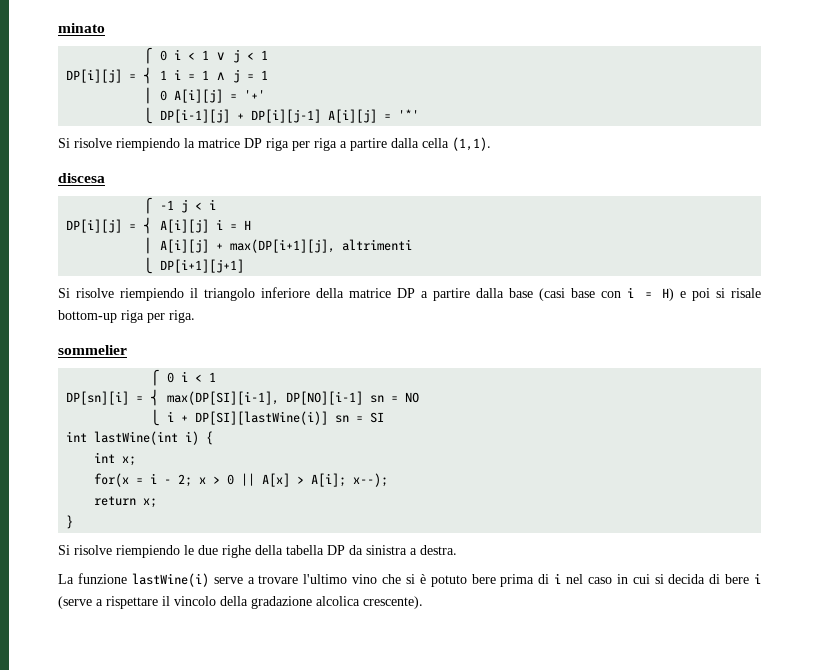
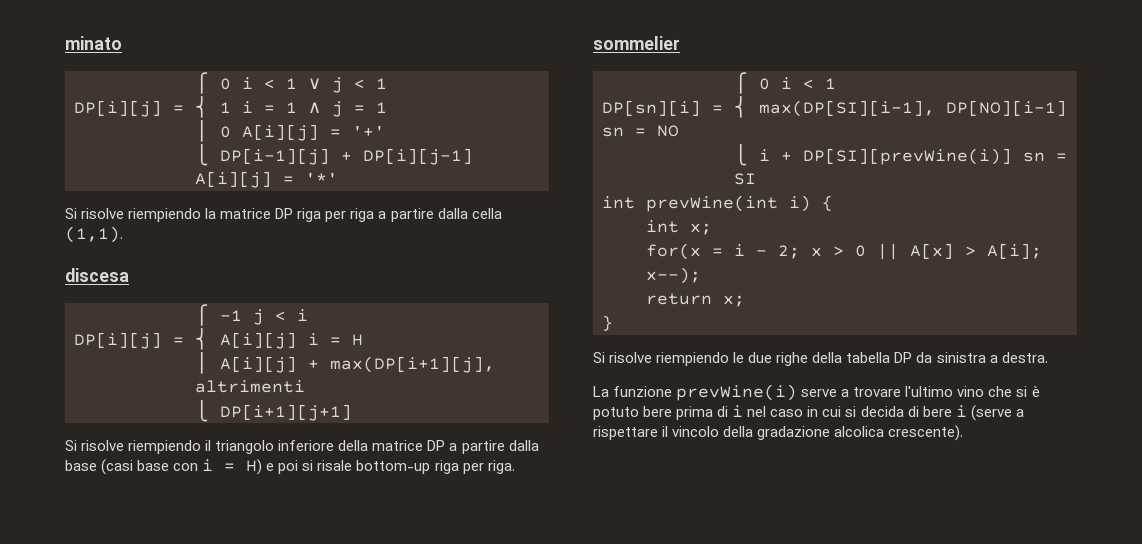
[195,411,329,425] DP[SI][lastWine(i)] -> [803,148,1012,165] DP[SI][prevWine(i)]
[94,431,179,445] lastWine(int -> [646,195,778,212] prevWine(int
[131,573,209,587] lastWine(i) -> [676,384,798,401] prevWine(i)

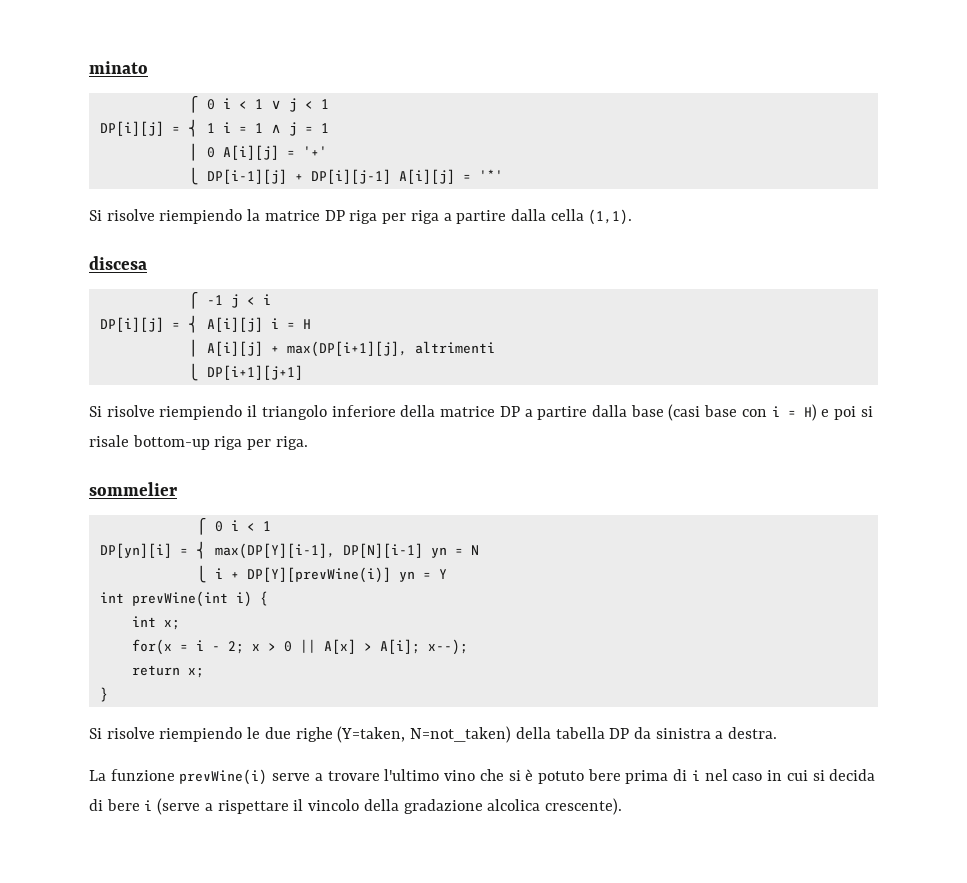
[602,96,1067,118] [602,125,679,137] DP[sn][i] = ⎨ max(DP[SI][i-1], DP[NO][i-1] sn = NO -> [99,541,479,559] DP[yn][i] = ⎨ max(DP[Y][i-1], DP[N][i-1] yn = N
[803,148,1067,165] [734,173,756,185] DP[SI][prevWine(i)] sn = SI -> [246,567,447,583] DP[Y][prevWine(i)] yn = Y
(809, 359) none -> [337,726,512,743] (Y=taken, N=not_taken)

